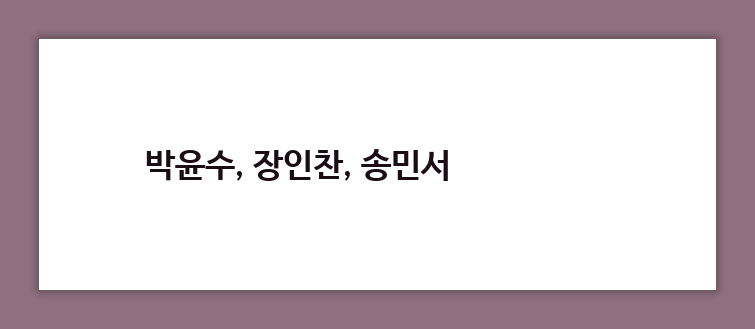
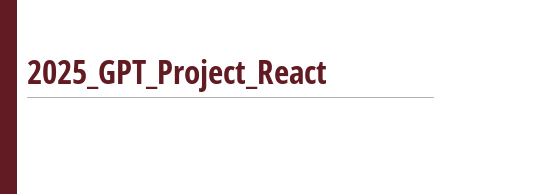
[145,149,452,181] 박윤수, 장인찬, 송민서 -> [27,59,327,92] 2025_GPT_Project_React

